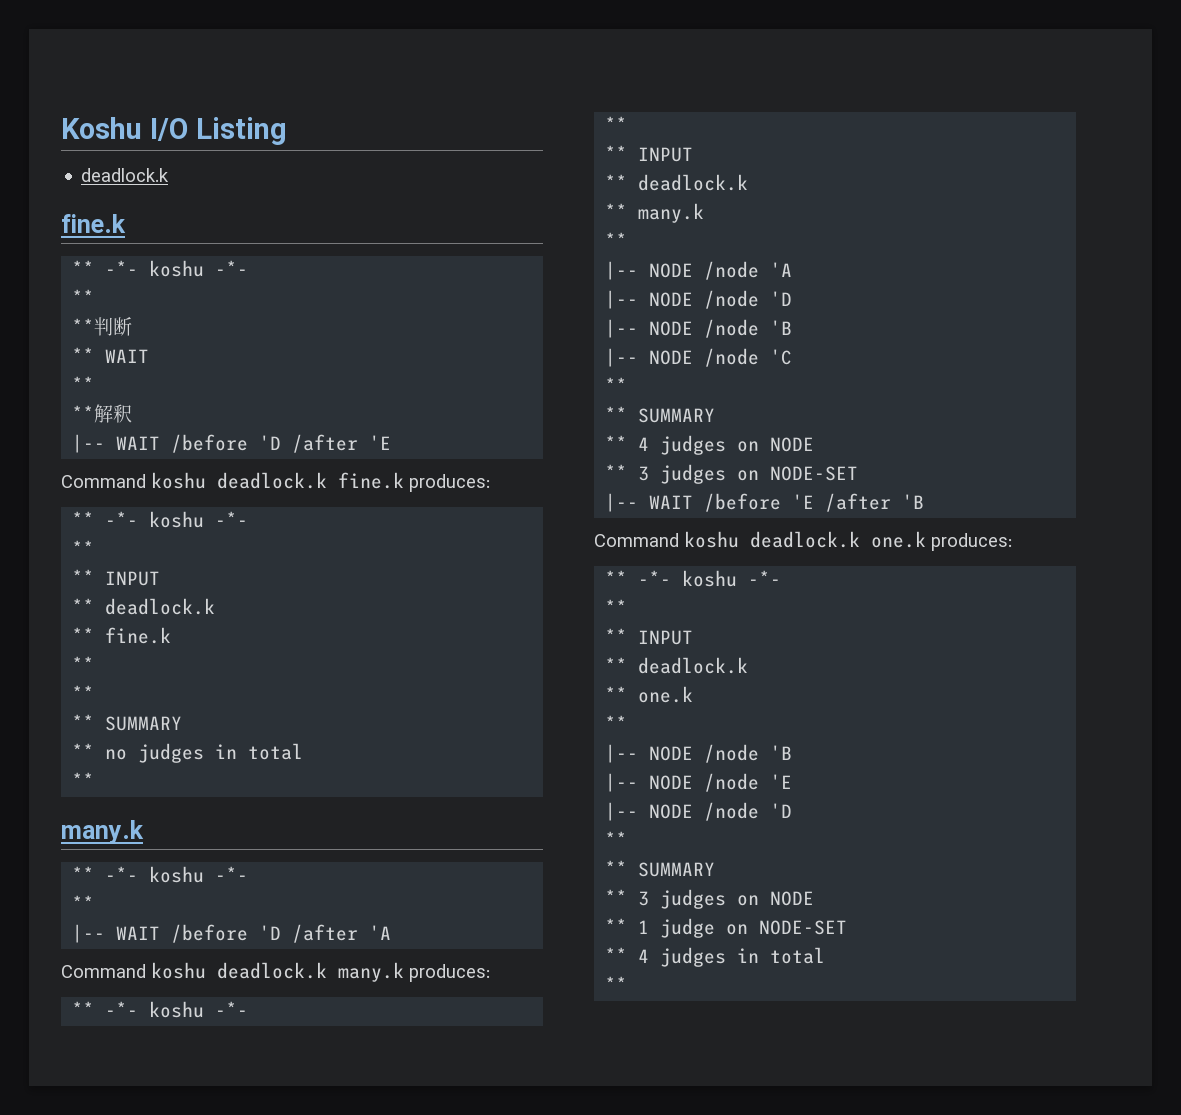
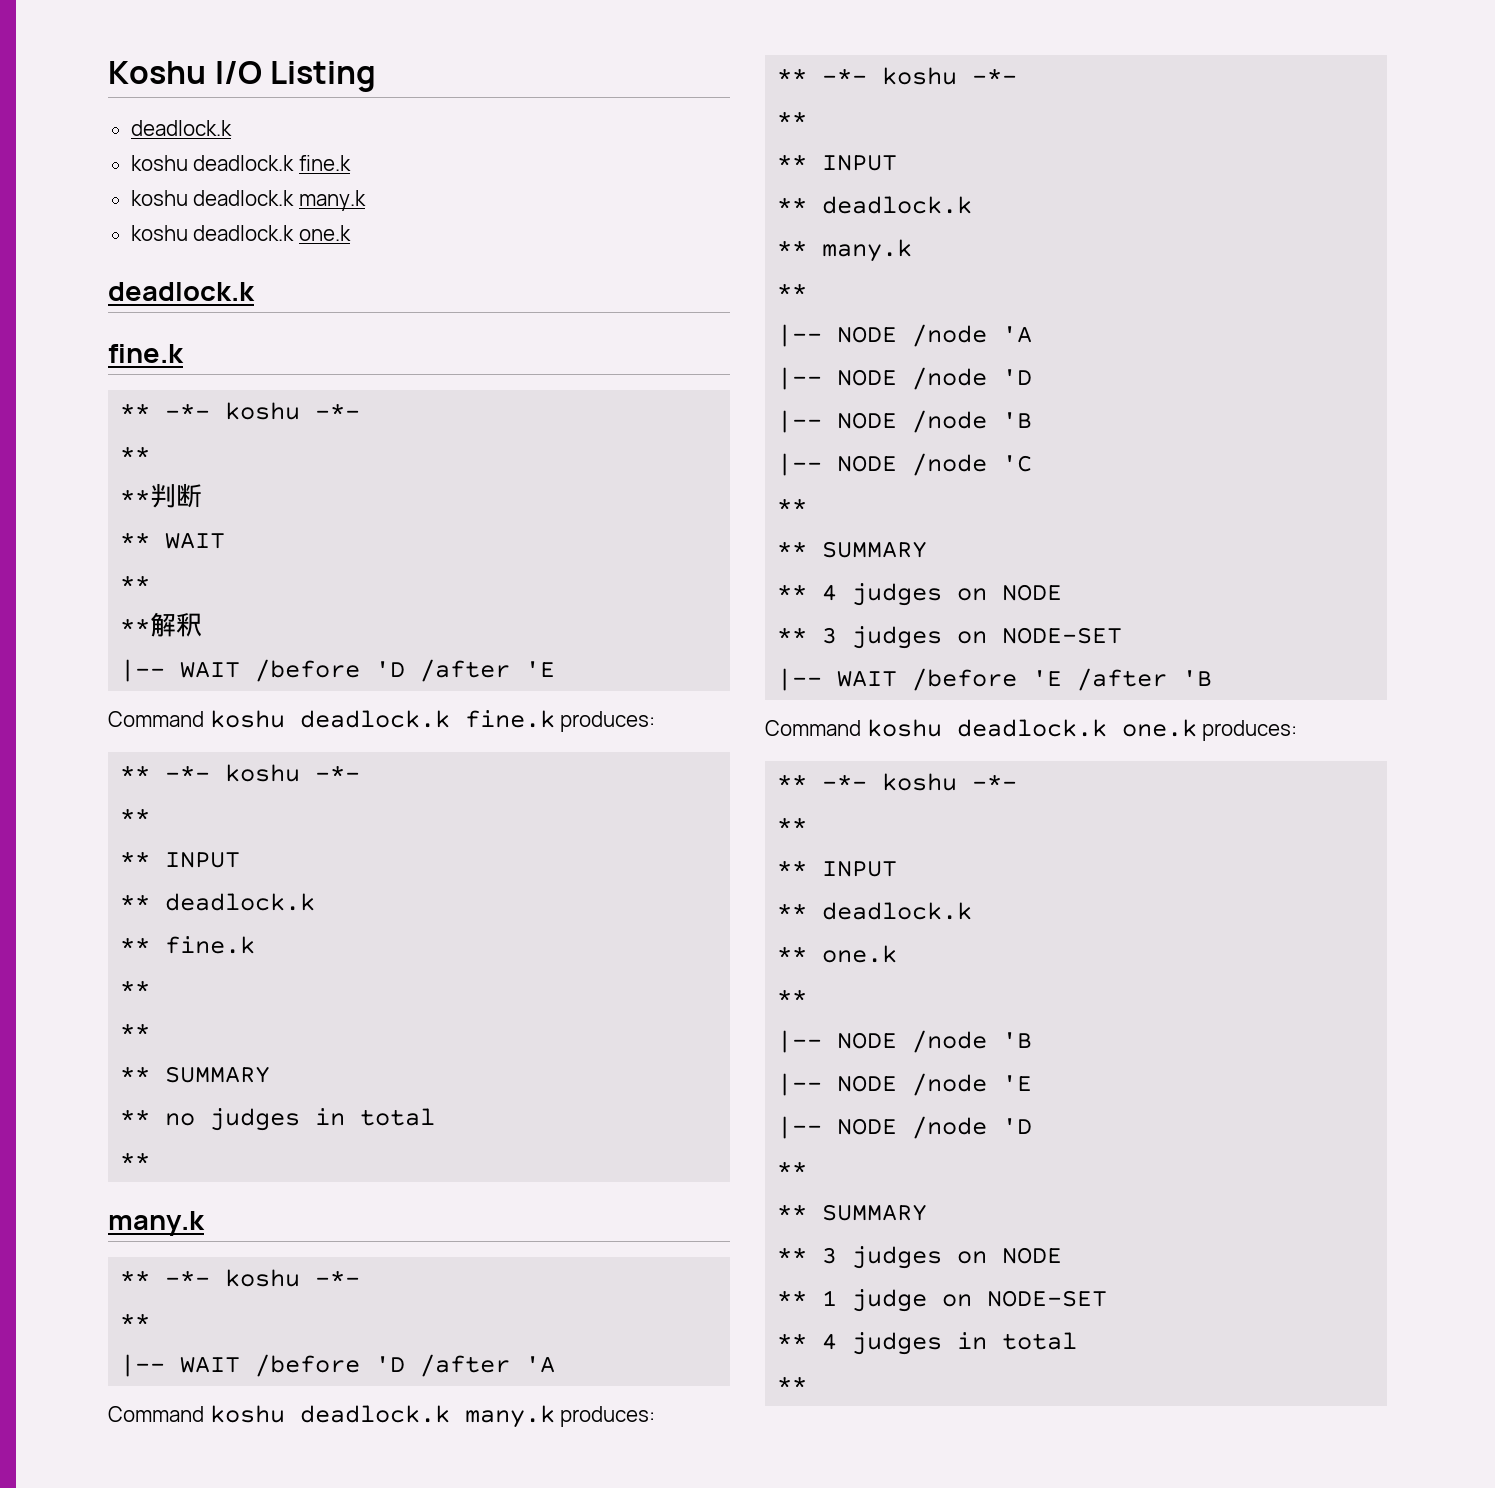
(170, 175) none -> [130,155,351,171] [130,190,366,211] [130,225,351,241] [108,282,255,301] // koshu deadlock.k fine.k // koshu deadlock.k many.k // koshu deadlock.k one.k // deadlock.k

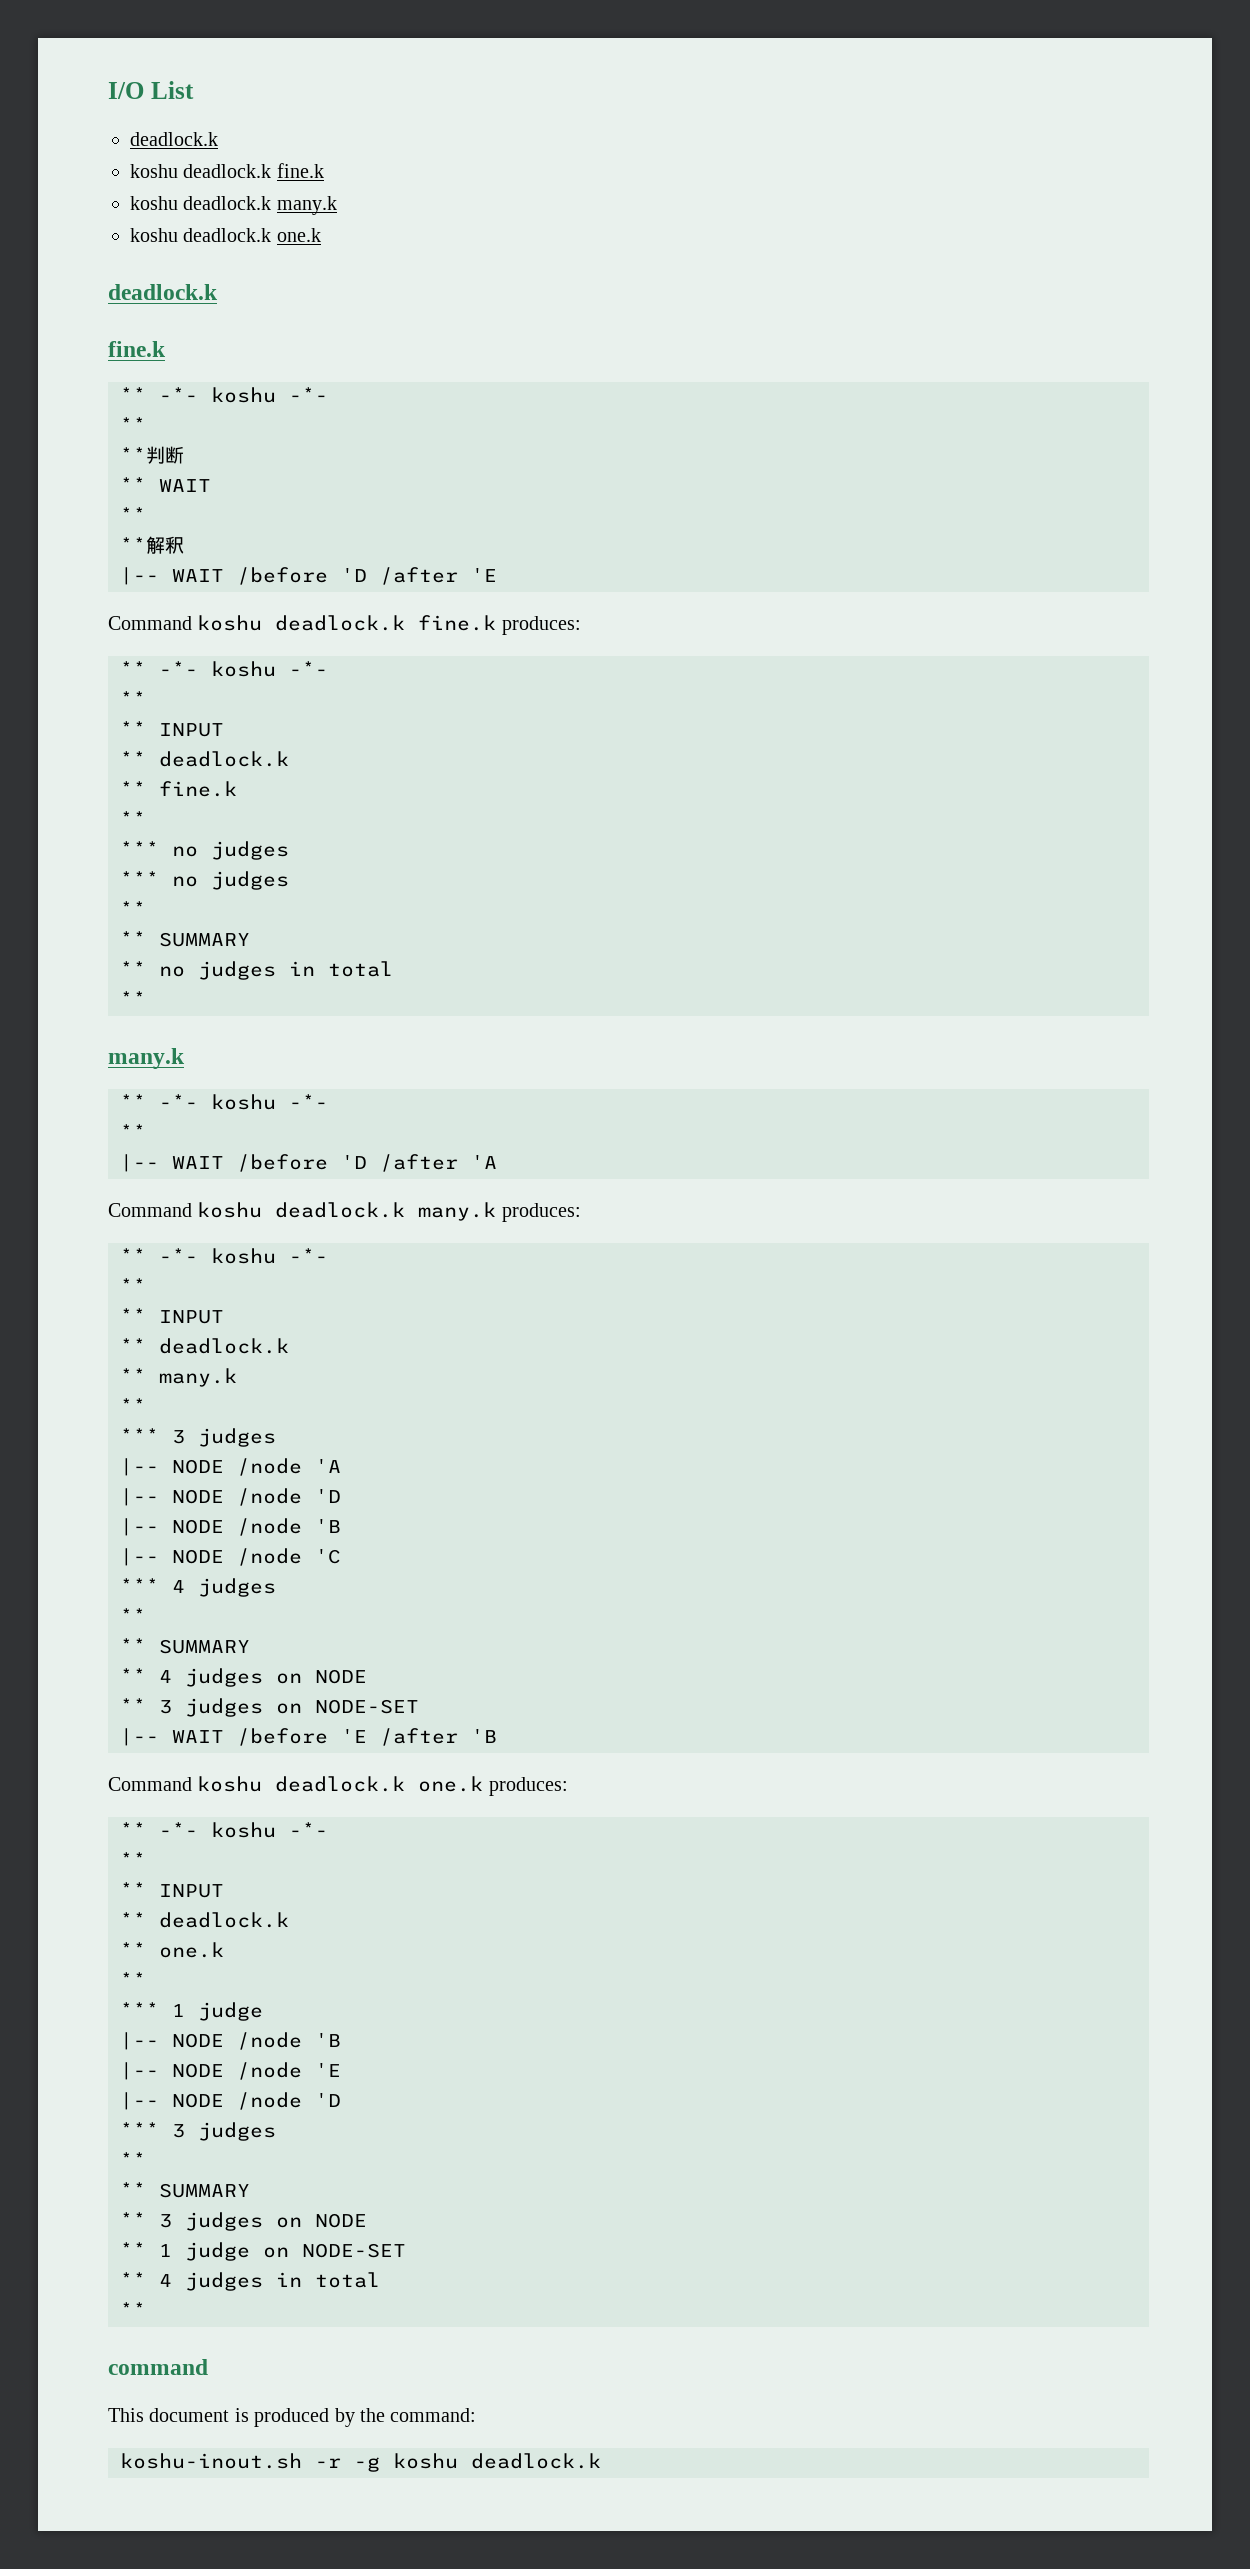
[108,61,377,92] Koshu I/O Listing -> [108,81,194,99] I/O List
(151, 988) none -> [120,841,289,860] [120,871,289,890] // *** no judges // *** no judges
(808, 291) none -> [120,1428,276,1447] // *** 3 judges
(1033, 463) none -> [120,1578,276,1597] // *** 4 judges
(808, 997) none -> [120,2002,263,2021] // *** 1 judge
(1033, 1126) none -> [120,2122,276,2141] // *** 3 judges
(808, 1384) none -> [108,2359,208,2375] [108,2408,477,2427] [120,2453,601,2472] // command // This document is produced by the command: // koshu-inout.sh -r -g koshu deadlock.k

